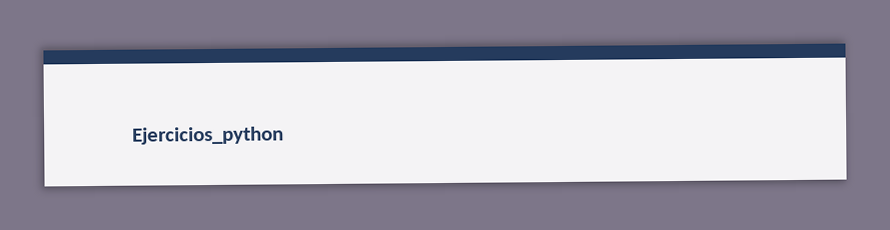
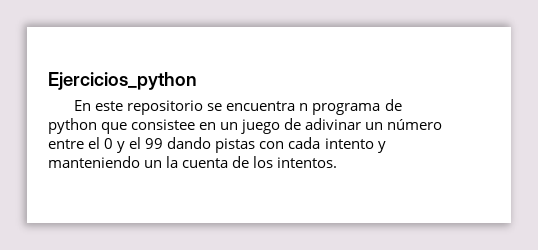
(284, 135) none -> [74,99,402,115] [48,118,443,134] [48,137,386,153] [48,156,338,168] // En este repositorio se encuentra n programa de python que consistee en un juego de adivinar un número entre el 0 y el 99 dando pistas con cada intento y manteniendo un la cuenta de los intentos.

